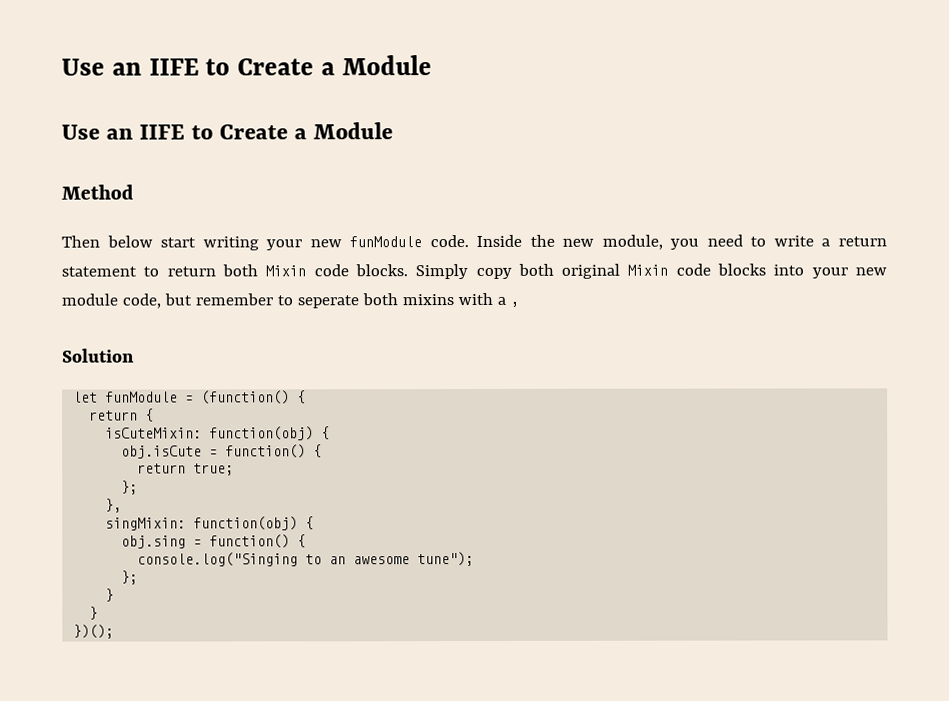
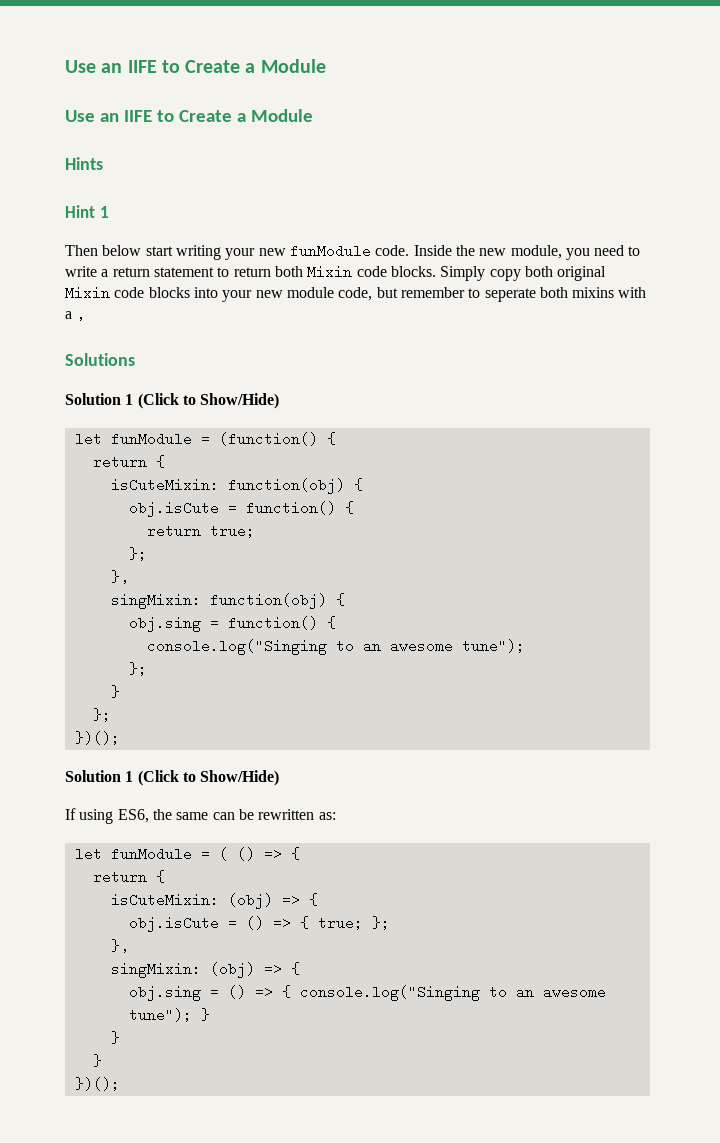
[61,184,134,200] Method -> [65,157,103,170] [65,205,109,218] Hints // Hint 1
[61,348,135,363] // Solution -> [65,353,135,366] [65,393,280,409] // Solutions // Solution 1 (Click to Show/Hide)
(115, 595) none -> [92,708,111,722] [74,731,120,745] [65,770,280,786] [65,808,336,824] [74,847,300,861] [92,870,165,884] [110,893,318,909] [128,916,390,932] [110,939,129,953] [110,962,300,978] [128,985,606,1001] [128,1008,210,1022] [110,1031,120,1044] // }; // })(); // Solution 1 (Click to Show/Hide) // If using ES6, the same can be rewritten as: // let funModule = ( () => { // return { // isCuteMixin: (obj) => { // obj.isCute = () => { true; }; // }, // singMixin: (obj) => { // obj.sing = () => { console.log("Singing to an awesome tune"); } // }

